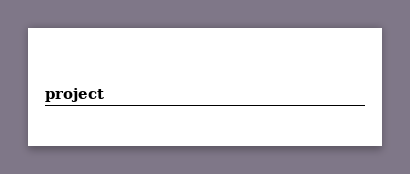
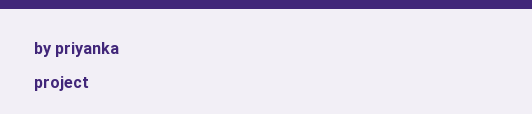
(45, 95) none -> [34,42,120,57] by priyanka //

